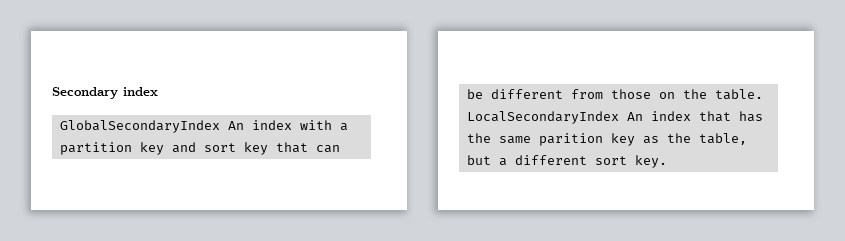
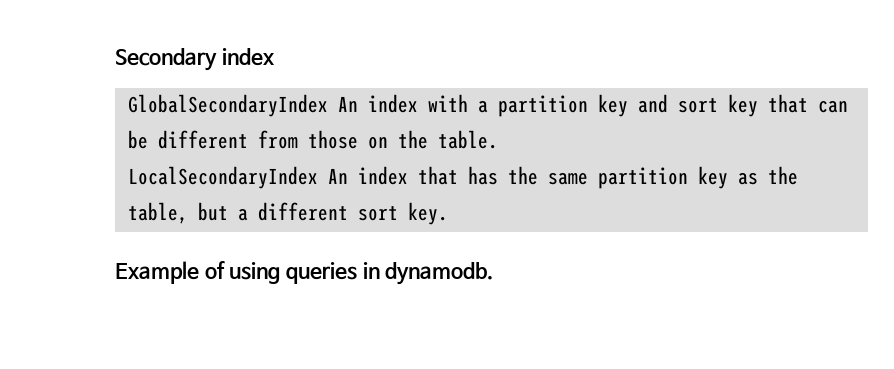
[538,133,603,146] parition -> [597,167,688,189] partition
(667, 161) none -> [115,261,494,285] // Example of using queries in dynamodb.

